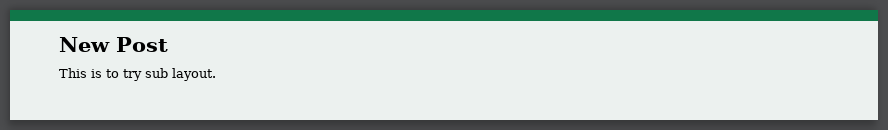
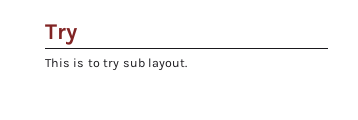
[59,37,168,52] New Post -> [45,24,78,45] Try

